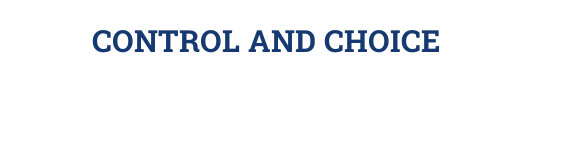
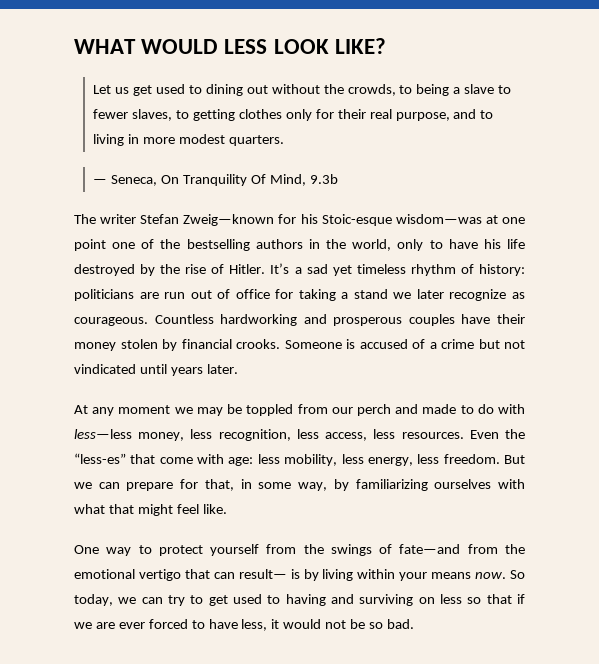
[92,30,441,53] CONTROL AND CHOICE -> [74,38,386,54] [93,84,512,96] [93,109,494,121] [93,134,284,146] [93,174,338,186] [74,214,525,226] [74,239,525,251] [74,263,525,276] [74,289,526,301] [74,314,525,326] [74,339,525,351] [74,364,238,376] [74,404,525,416] [74,429,525,441] [74,453,526,466] [74,479,525,491] [74,504,227,516] [74,544,525,556] [74,569,525,581] [74,594,525,606] [74,619,414,631] WHAT WOULD LESS LOOK LIKE? // Let us get used to dining out without the crowds, to being a slave to fewer slaves, to getting clothes only for their real purpose, and to living in more modest quarters. // — Seneca, On Tranquility Of Mind, 9.3b // The writer Stefan Zweig—known for his Stoic-esque wisdom—was at one point one of the bestselling authors in the world, only to have his life destroyed by the rise of Hitler. It’s a sad yet timeless rhythm of history: politicians are run out of office for taking a stand we later recognize as courageous. Countless hardworking and prosperous couples have their money stolen by financial crooks. Someone is accused of a crime but not vindicated until years later. // At any moment we may be toppled from our perch and made to do with less—less money, less recognition, less access, less resources. Even the “less-es” that come with age: less mobility, less energy, less freedom. But we can prepare for that, in some way, by familiarizing ourselves with what that might feel like. // One way to protect yourself from the swings of fate—and from the emotional vertigo that can result— is by living within your means now. So today, we can try to get used to having and surviving on less so that if we are ever forced to have less, it would not be so bad.

